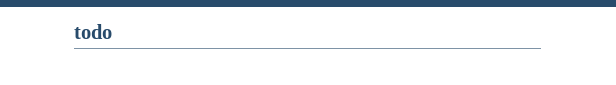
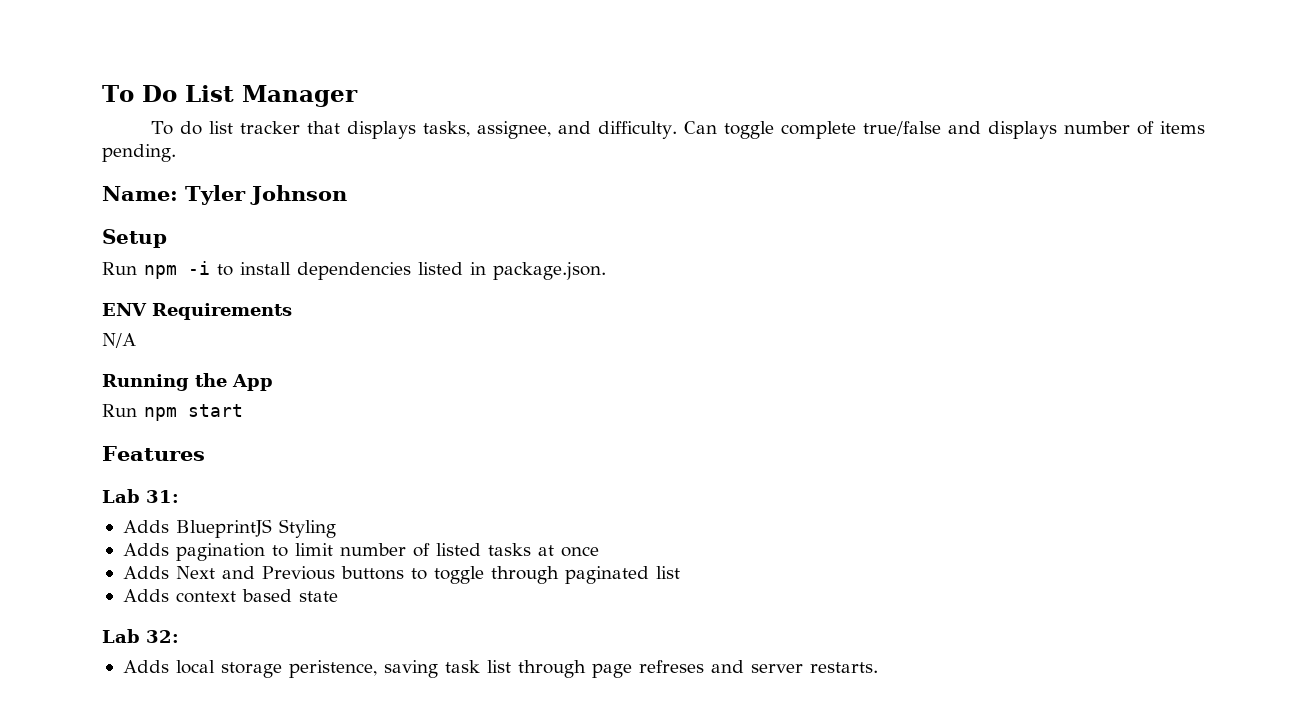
[74,24,112,39] todo -> [102,85,358,107] [150,121,1206,139] [102,144,176,162] [102,185,347,205] [102,229,167,248] [102,261,606,280] [102,303,292,320] [102,333,136,348] [102,373,273,391] [102,404,243,421] [102,446,205,461] [102,489,179,503] [122,519,336,538] [122,543,599,561] [122,566,680,584] [122,589,338,603] [102,629,179,643] [122,660,878,678] To Do List Manager // To do list tracker that displays tasks, assignee, and difficulty. Can toggle complete true/false and displays number of items pending. // Name: Tyler Johnson // Setup // Run npm -i to install dependencies listed in package.json. // ENV Requirements // N/A // Running the App // Run npm start // Features // Lab 31: // Adds BlueprintJS Styling // Adds pagination to limit number of listed tasks at once // Adds Next and Previous buttons to toggle through paginated list // Adds context based state // Lab 32: // Adds local storage peristence, saving task list through page refreses and server restarts.

